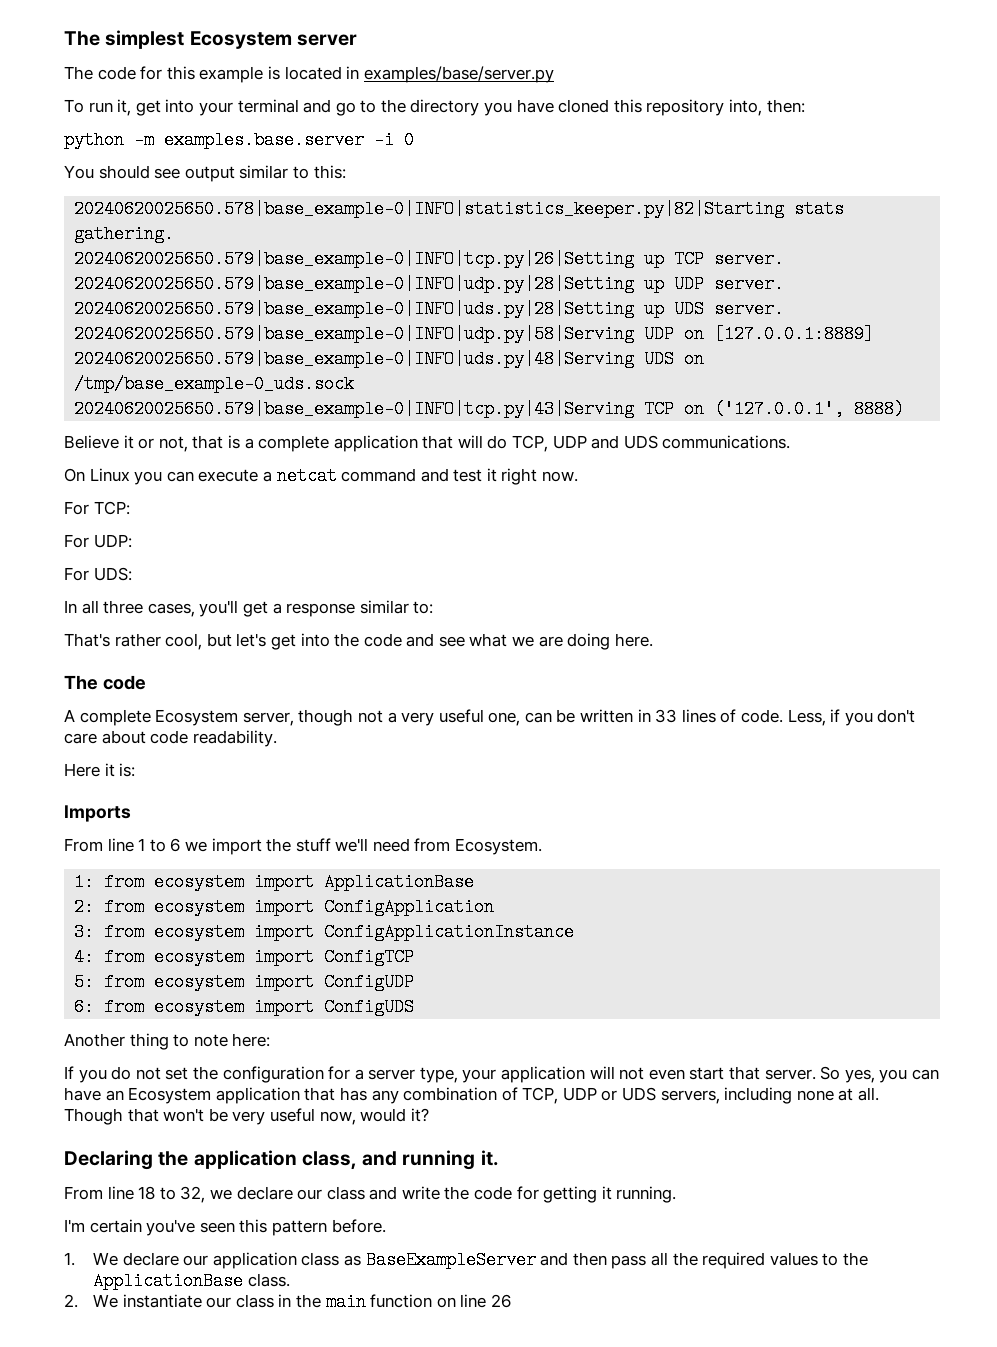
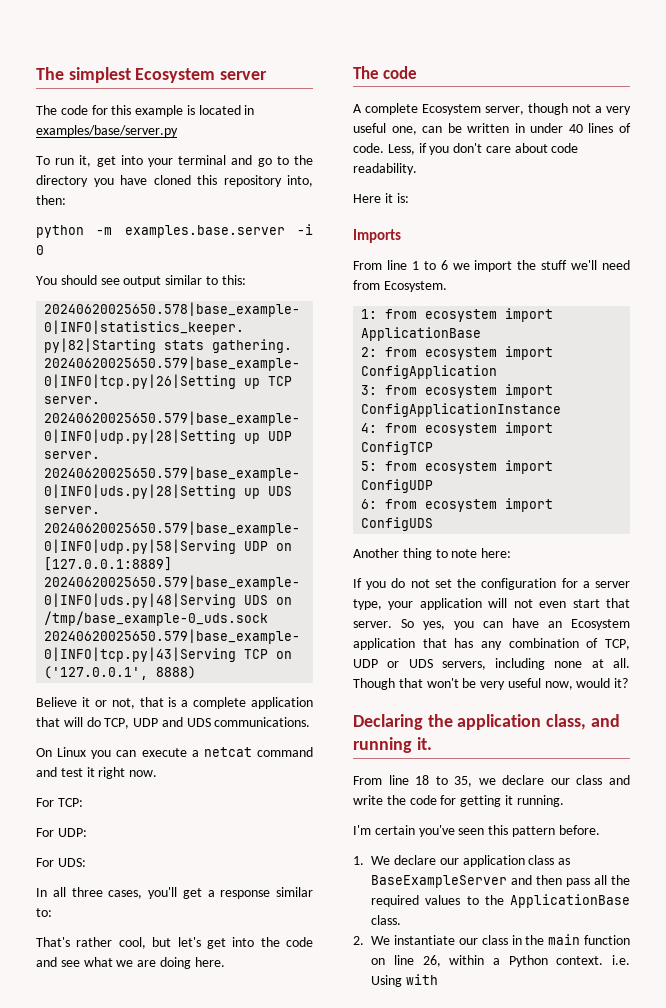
[655,709,678,723] 33 -> [530,123,583,133] under 40
[180,1186,206,1203] 32, -> [454,776,473,787] 35,
[490,1294,511,1308] 26 -> [422,955,630,967] [371,974,438,987] 26, within a Python context. i.e. Using with

